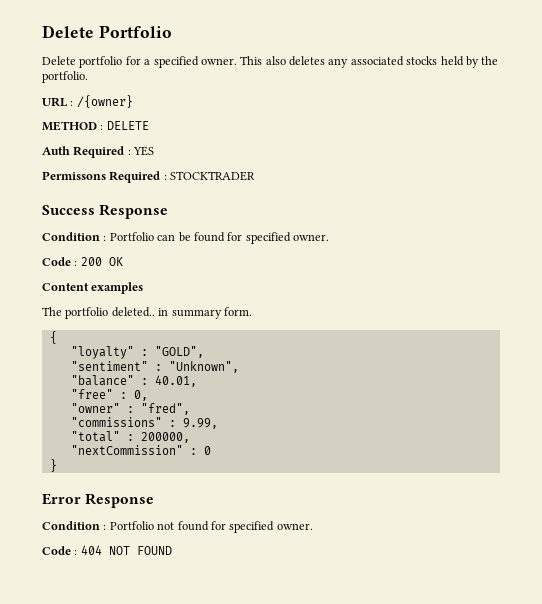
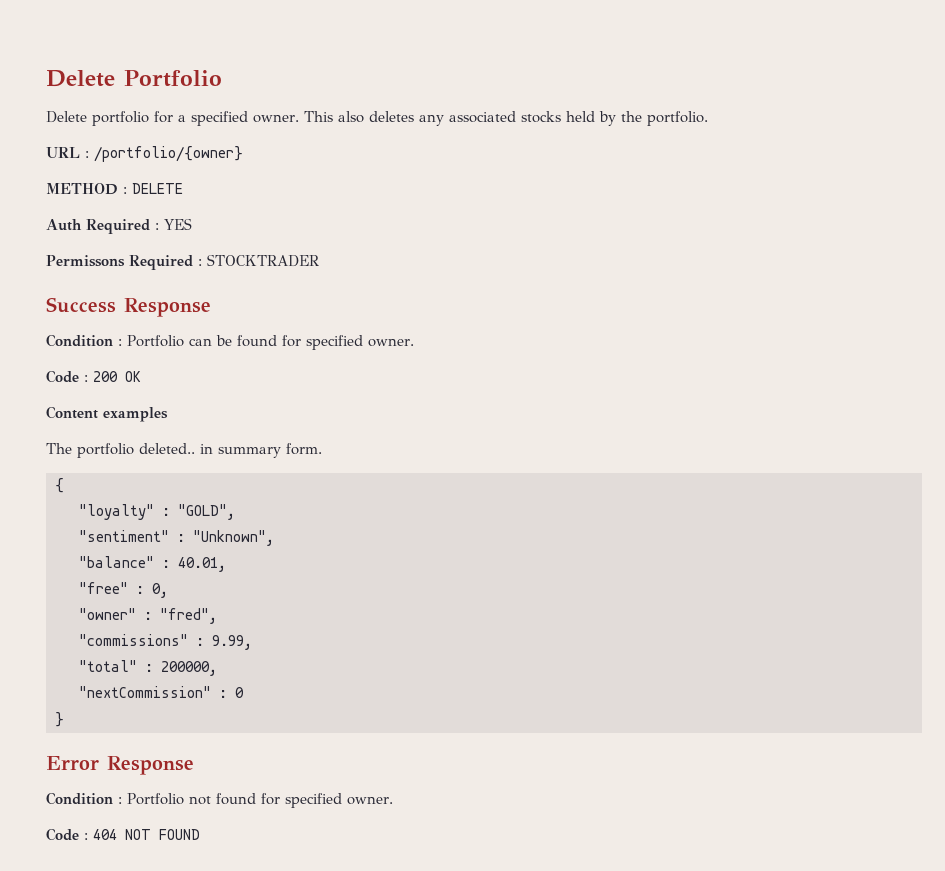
[76,95,133,108] /{owner} -> [94,146,243,162] /portfolio/{owner}

